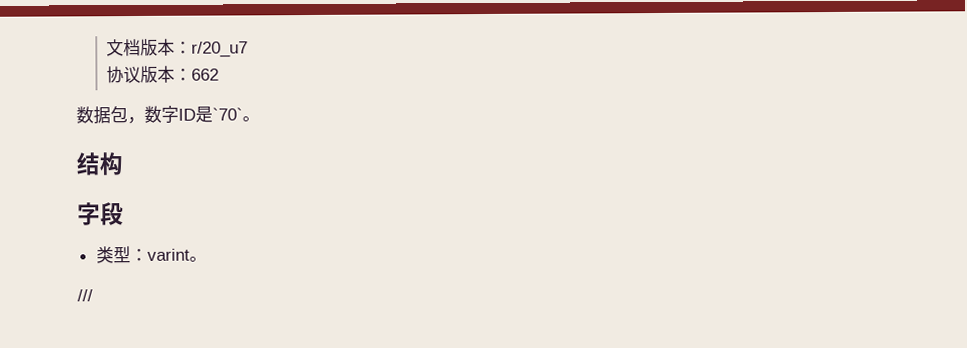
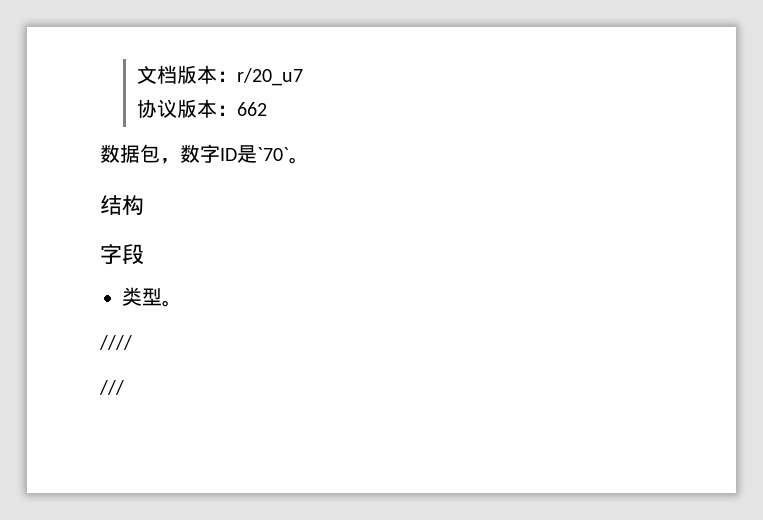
[129,248,207,262] ：varint。 -> [162,300,182,307] [99,335,132,350] 。 // ////

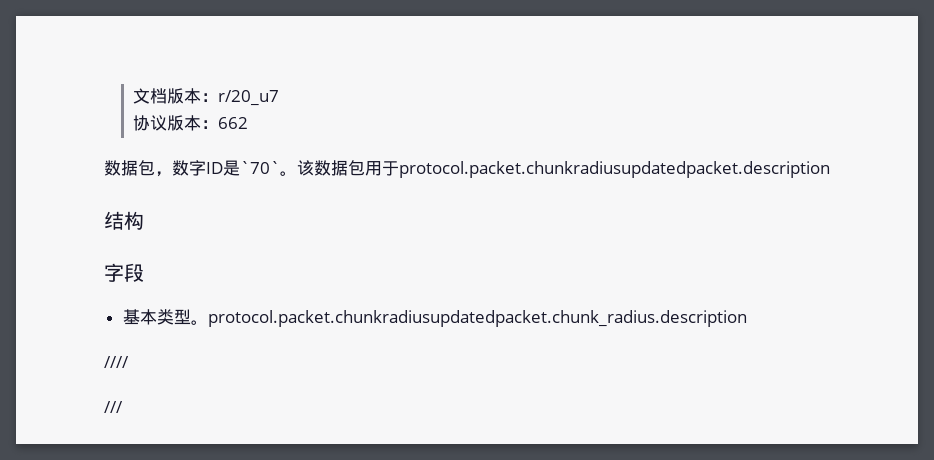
(309, 160) none -> [297,160,830,178] 该数据包用于protocol.packet.chunkradiusupdatedpacket.description
(144, 254) none -> [122,309,157,325] 基本
(182, 303) none -> [207,310,747,327] protocol.packet.chunkradiusupdatedpacket.chunk_radius.description

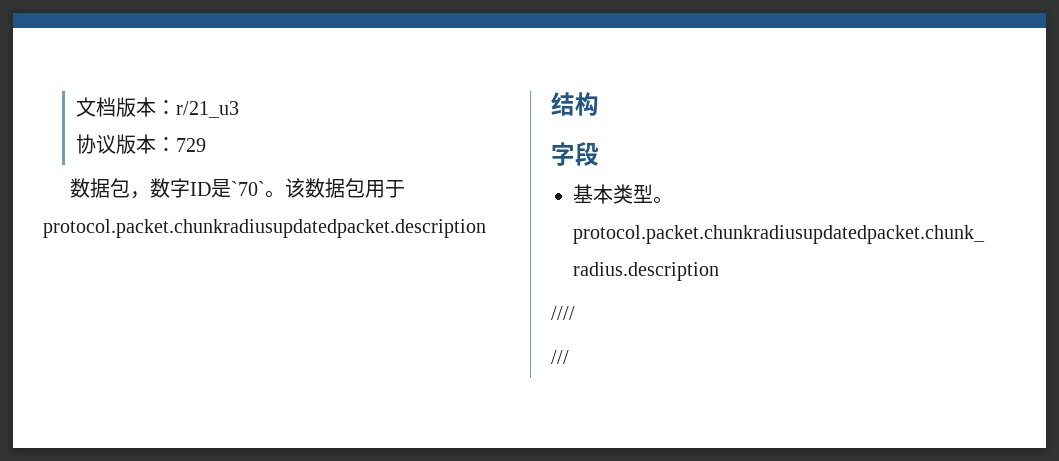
[218,90,280,106] r/20_u7 -> [175,101,239,118] r/21_u3
[218,117,249,129] 662 -> [175,138,206,152] 729

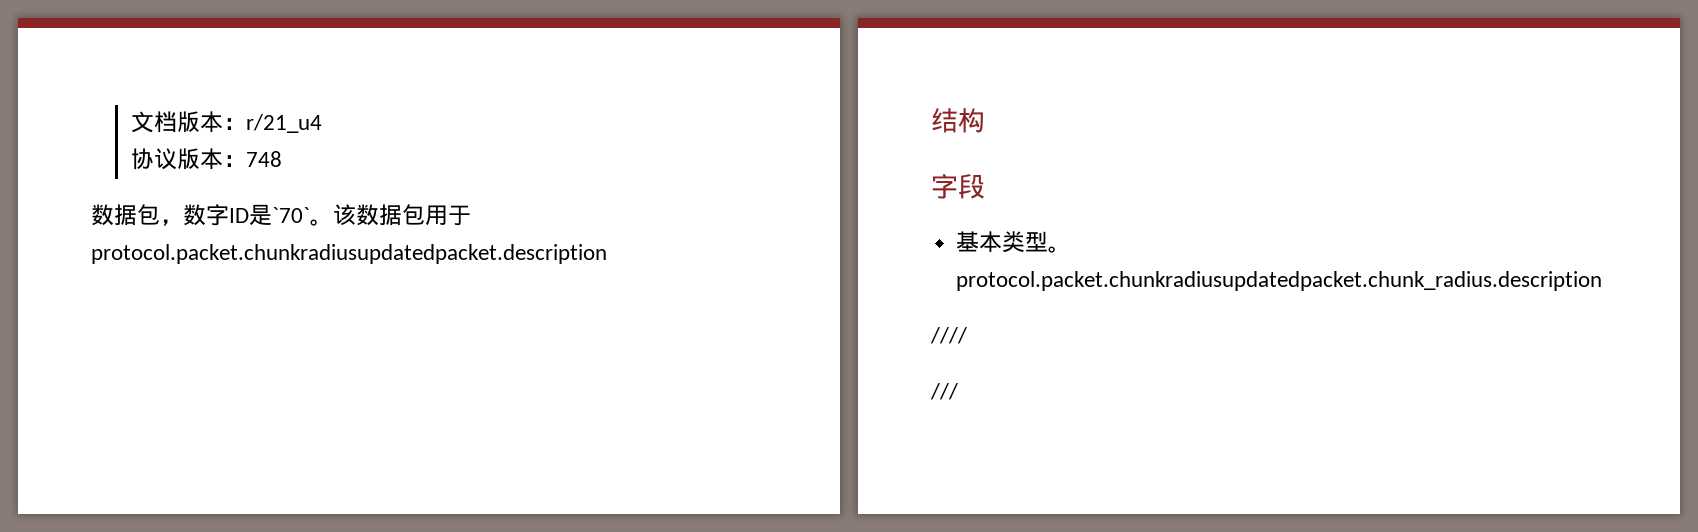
[175,101,239,118] r/21_u3 -> [246,114,323,133] r/21_u4
[175,138,206,152] 729 -> [246,151,283,167] 748

